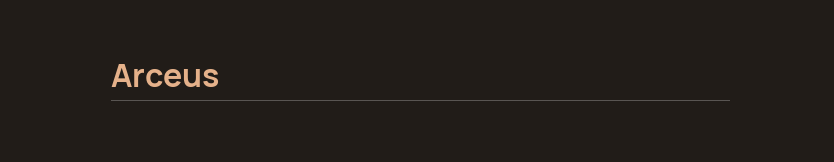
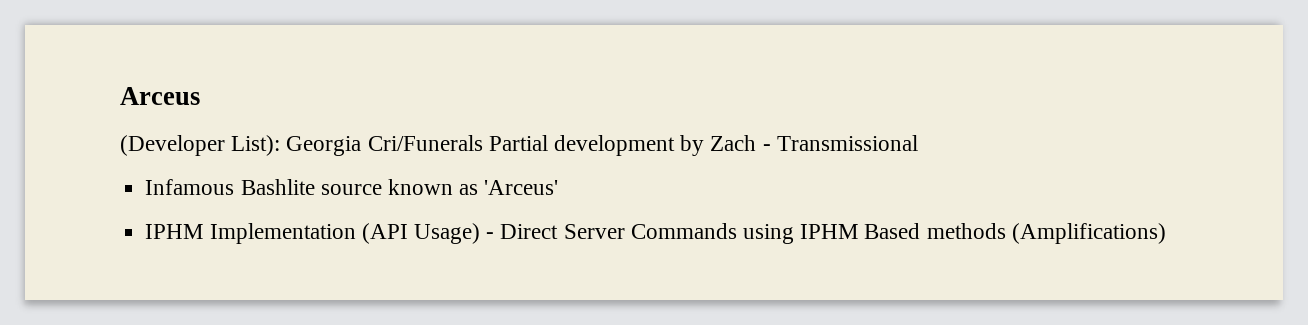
(219, 75) none -> [120,135,918,156] [145,179,559,195] [145,223,1166,244] // (Developer List): Georgia Cri/Funerals Partial development by Zach - Transmissional // Infamous Bashlite source known as 'Arceus' // IPHM Implementation (API Usage) - Direct Server Commands using IPHM Based methods (Amplifications)

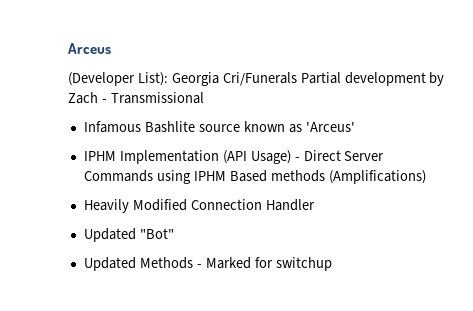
(1166, 233) none -> [83,199,315,213] [83,228,174,242] [83,257,332,271] // Heavily Modified Connection Handler // Updated "Bot" // Updated Methods - Marked for switchup

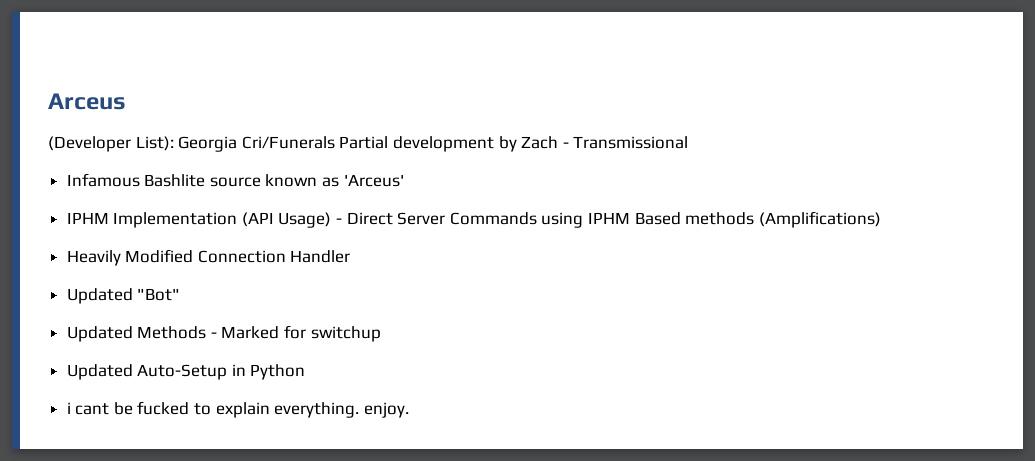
(332, 264) none -> [66,364,306,380] [66,401,409,418] // Updated Auto-Setup in Python // i cant be fucked to explain everything. enjoy.

